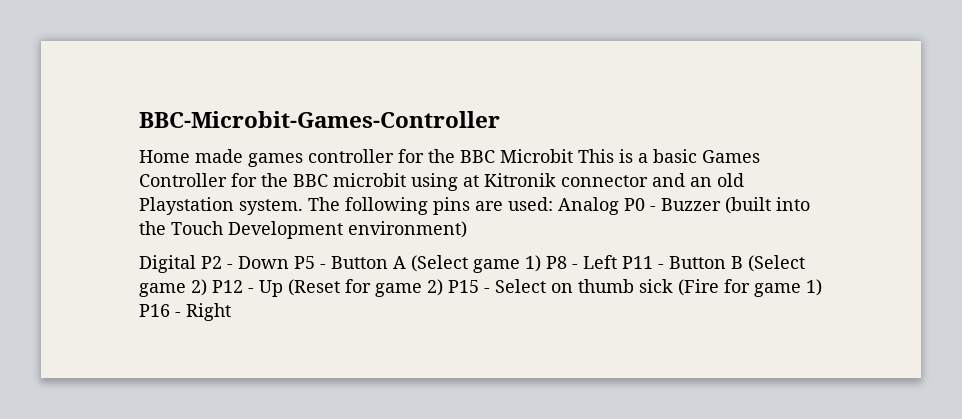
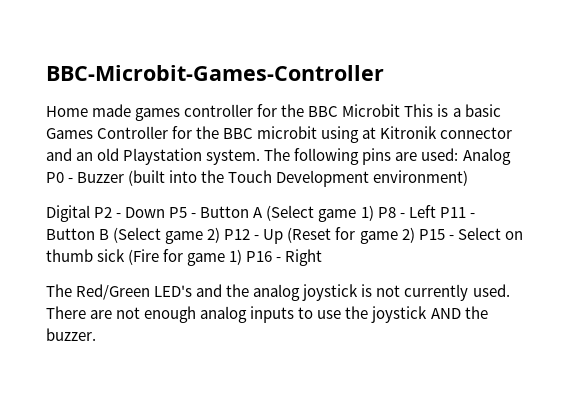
(231, 312) none -> [46,284,510,301] [46,306,488,323] [46,328,96,341] // The Red/Green LED's and the analog joystick is not currently used. There are not enough analog inputs to use the joystick AND the buzzer.

